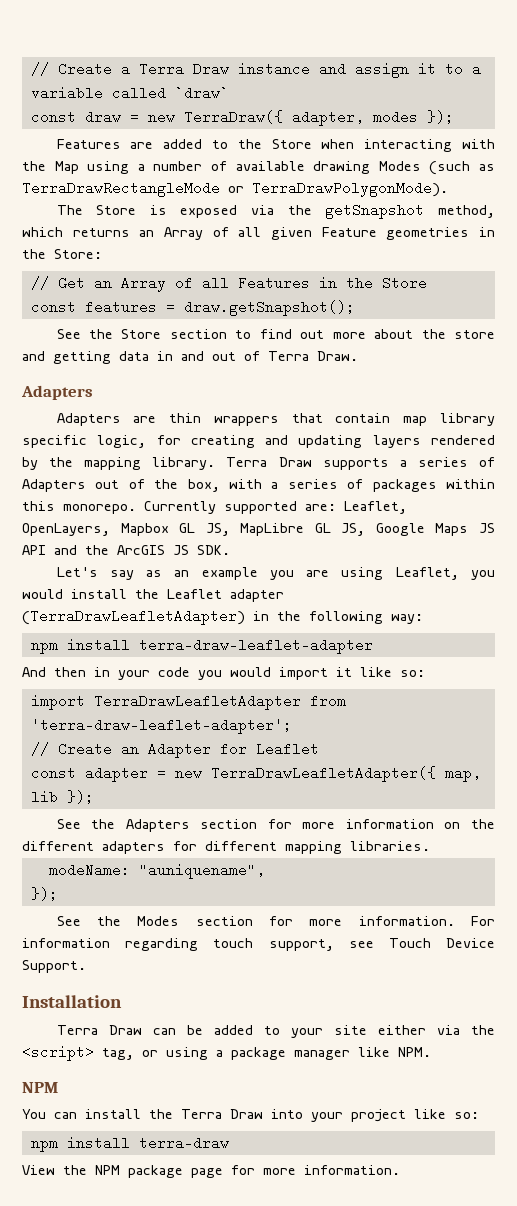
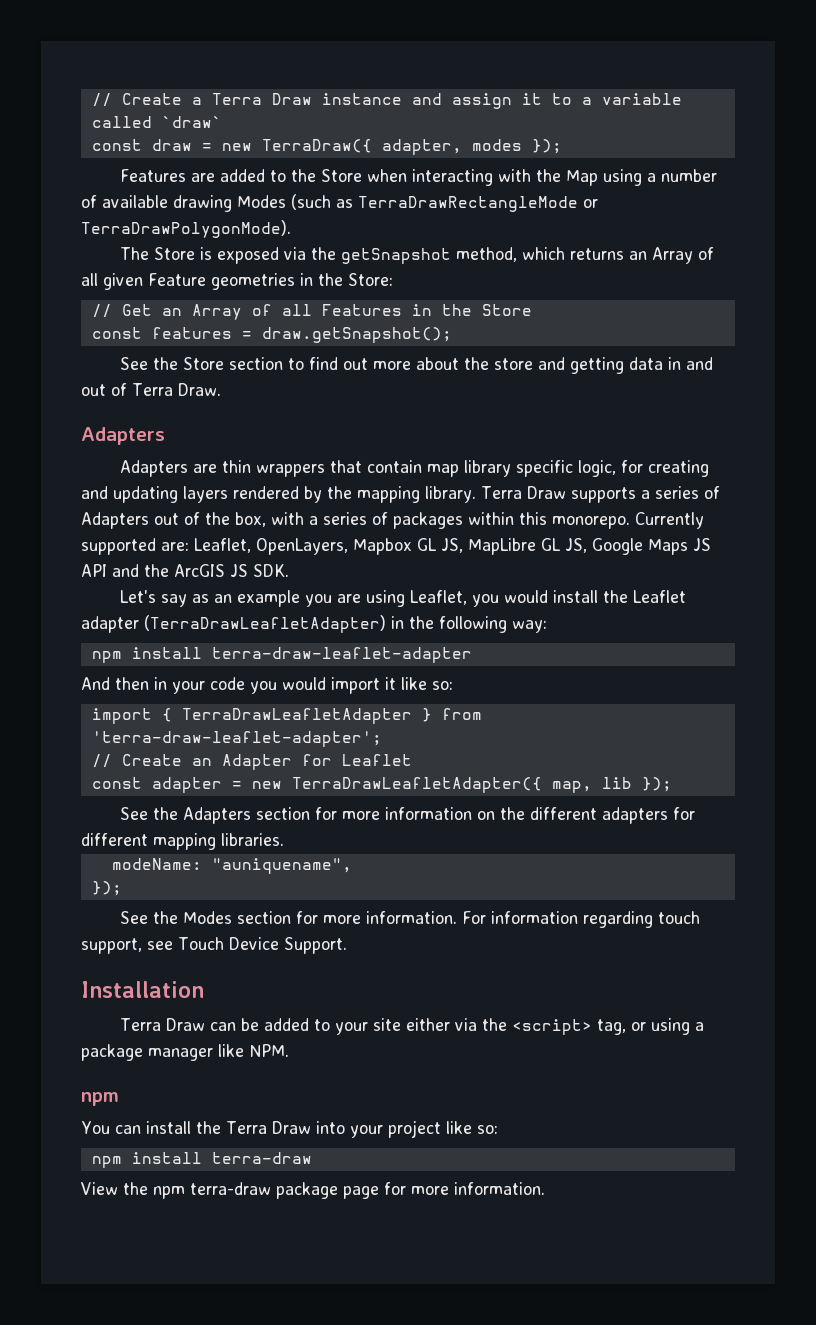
[93,694,301,710] TerraDrawLeafletAdapter -> [161,708,432,724] { TerraDrawLeafletAdapter }
[22,1082,58,1093] NPM -> [81,1092,119,1106] npm
[95,1165,120,1175] NPM -> [153,1182,271,1199] npm terra-draw

